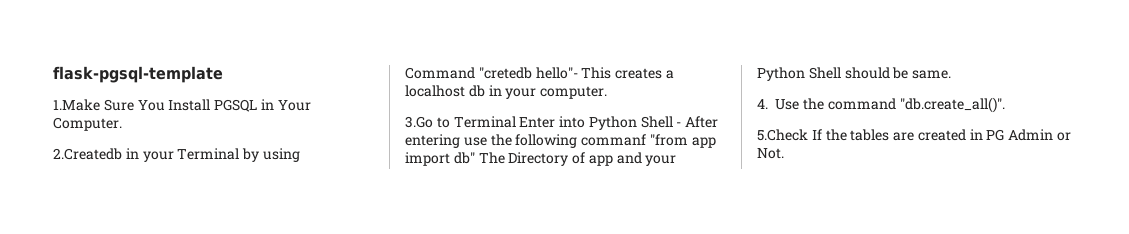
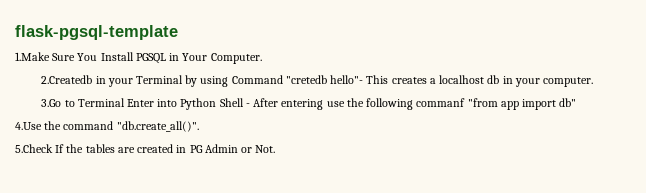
[478,152,677,166] [757,67,952,81] [757,99,800,110] The Directory of app and your Python Shell should be same. // 4. Use -> [15,122,42,130] // 4.Use

